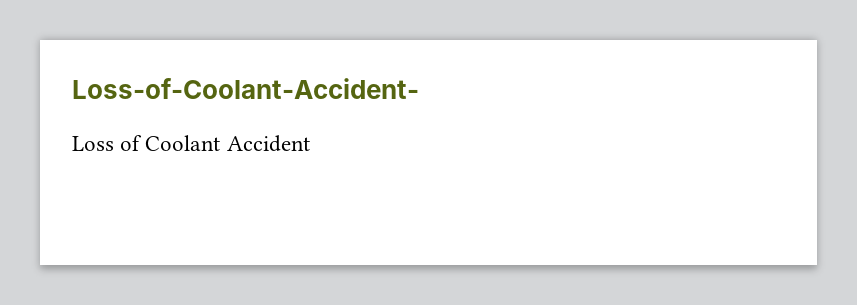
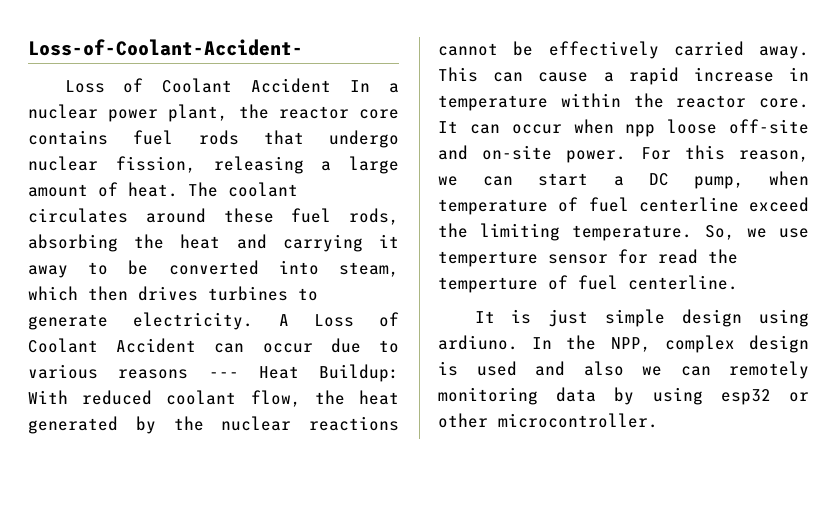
(310, 143) none -> [350,80,400,93] [28,104,399,122] [28,130,399,148] [28,156,399,174] [28,182,298,197] [28,208,399,225] [28,234,399,252] [28,260,399,278] [28,286,318,301] [28,312,399,330] [28,338,399,353] [28,364,399,382] [28,390,399,407] [28,416,399,434] [438,41,809,59] [438,67,809,85] [438,93,809,111] [438,119,809,137] [438,145,809,163] [438,171,809,189] [438,197,809,215] [438,223,809,241] [438,249,738,267] [438,275,738,293] [474,309,809,327] [438,335,809,353] [438,361,809,379] [438,387,809,405] [438,413,658,428] In a nuclear power plant, the reactor core contains fuel rods that undergo nuclear fission, releasing a large amount of heat. The coolant circulates around these fuel rods, absorbing the heat and carrying it away to be converted into steam, which then drives turbines to generate electricity. A Loss of Coolant Accident can occur due to various reasons --- Heat Buildup: With reduced coolant flow, the heat generated by the nuclear reactions cannot be effectively carried away. This can cause a rapid increase in temperature within the reactor core. It can occur when npp loose off-site and on-site power. For this reason, we can start a DC pump, when temperature of fuel centerline exceed the limiting temperature. So, we use temperture sensor for read the temperture of fuel centerline. // It is just simple design using ardiuno. In the NPP, complex design is used and also we can remotely monitoring data by using esp32 or other microcontroller.

